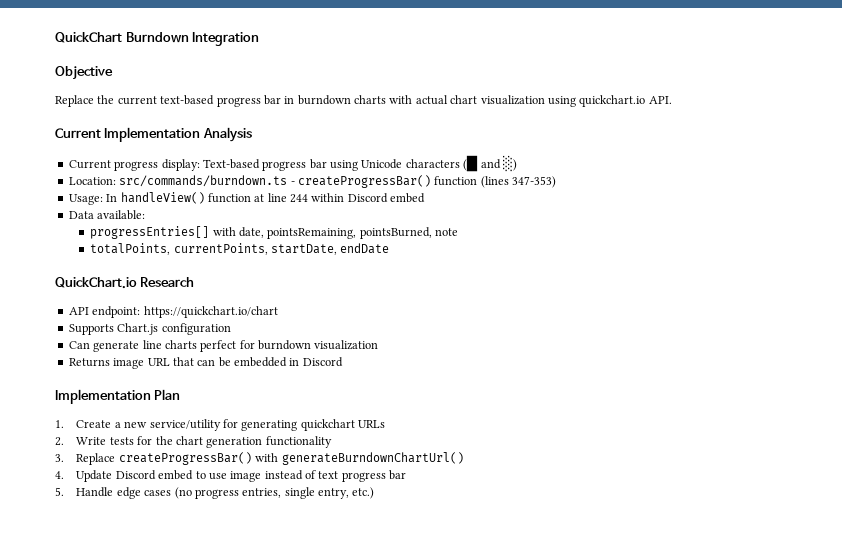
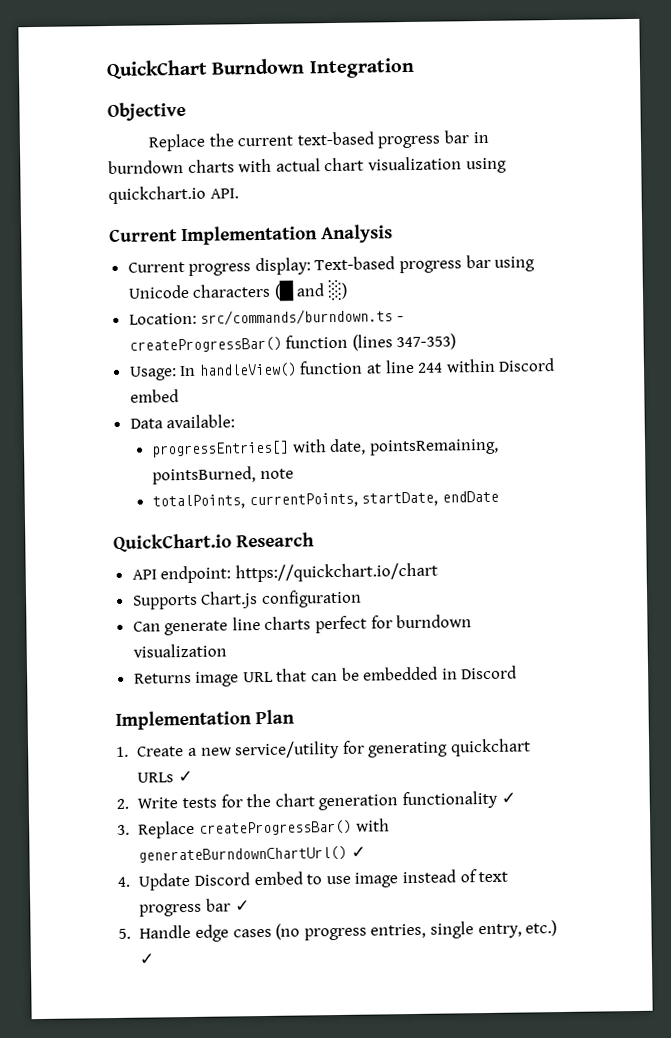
(386, 424) none -> [178,770,194,783] ✓
(332, 442) none -> [500,792,516,804] ✓
(464, 458) none -> [351,846,367,858] ✓
(407, 475) none -> [234,900,250,912] ✓
(375, 493) none -> [139,953,155,965] ✓

